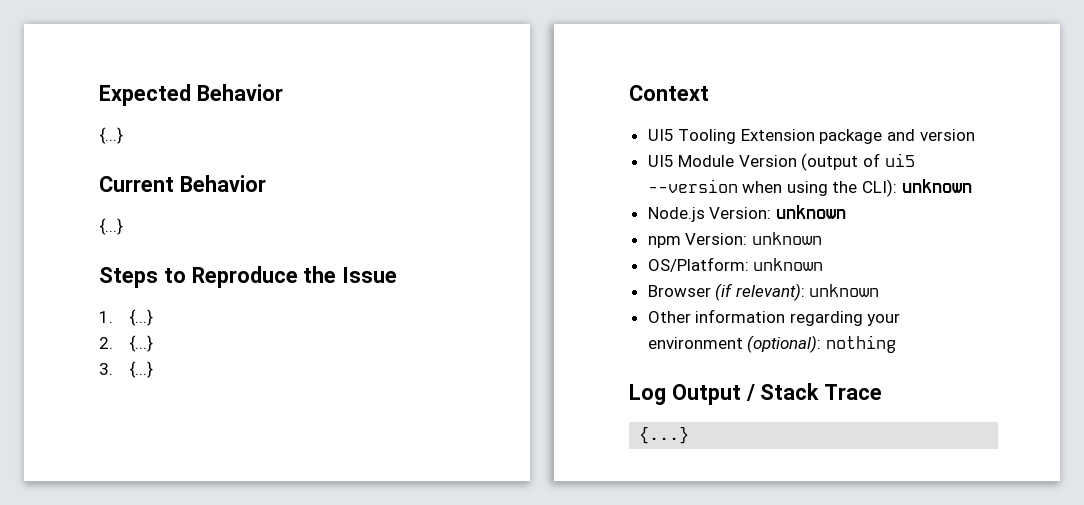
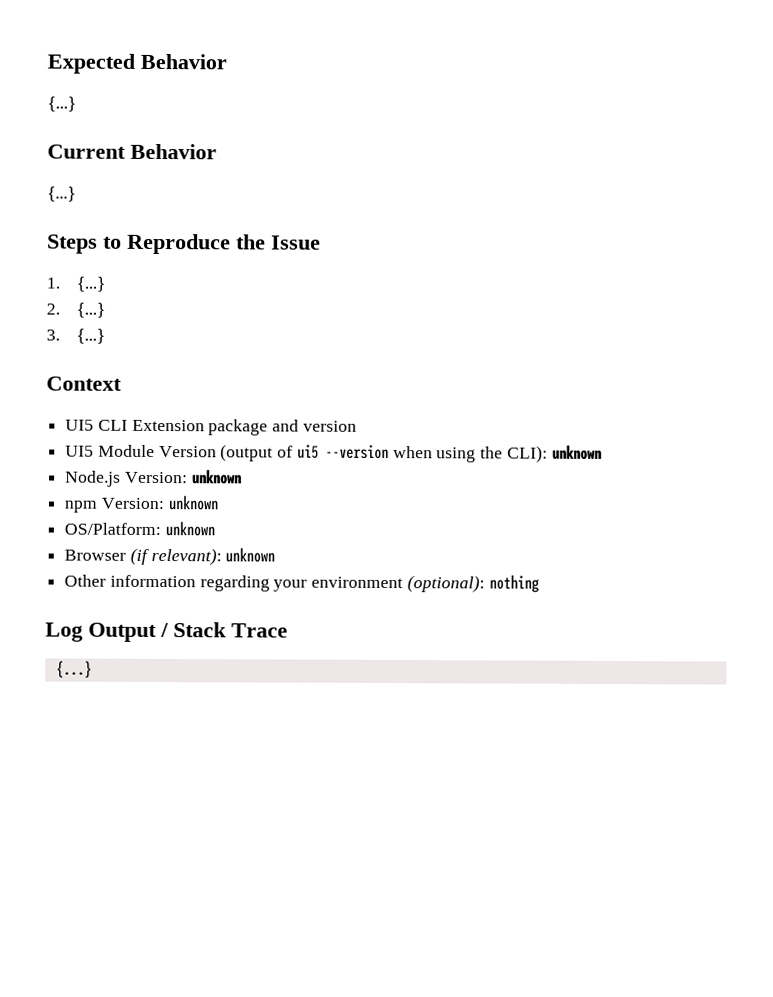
[678,129,737,144] Tooling -> [97,419,128,431] CLI

